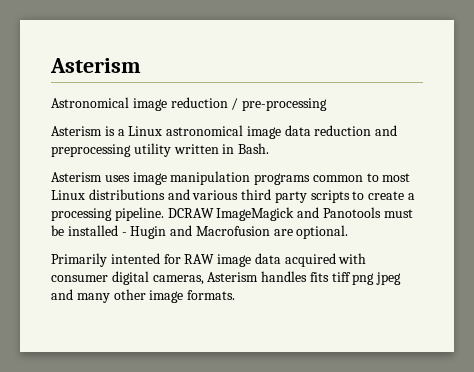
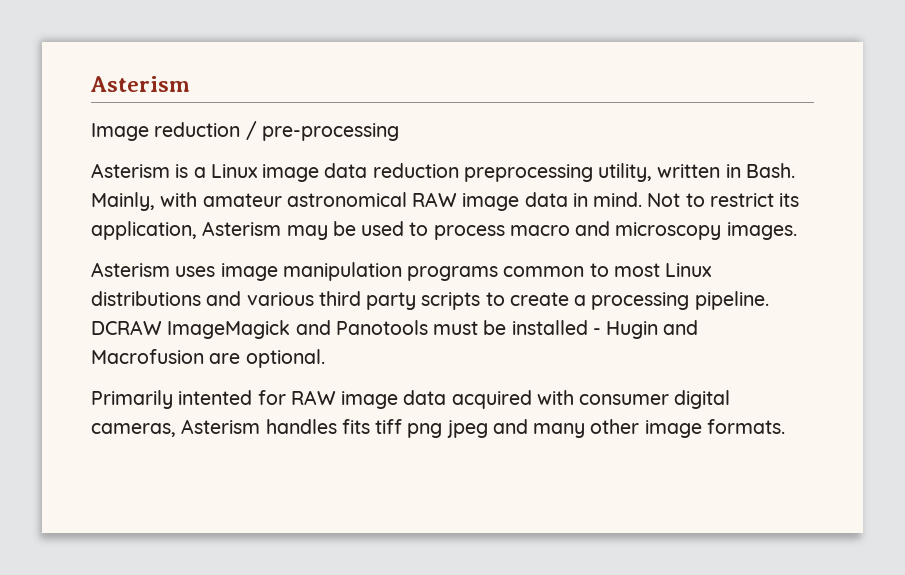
[51,97,167,111] Astronomical image -> [91,123,149,141] Image
[166,125,244,136] astronomical -> (258, 171) none
[375,125,398,136] [51,143,171,157] and preprocessing utility -> [463,163,653,182] preprocessing utility,
(270, 148) none -> [91,192,800,211] [91,221,797,240] Mainly, with amateur astronomical RAW image data in mind. Not to restrict its application, Asterism may be used to process macro and microscopy images.

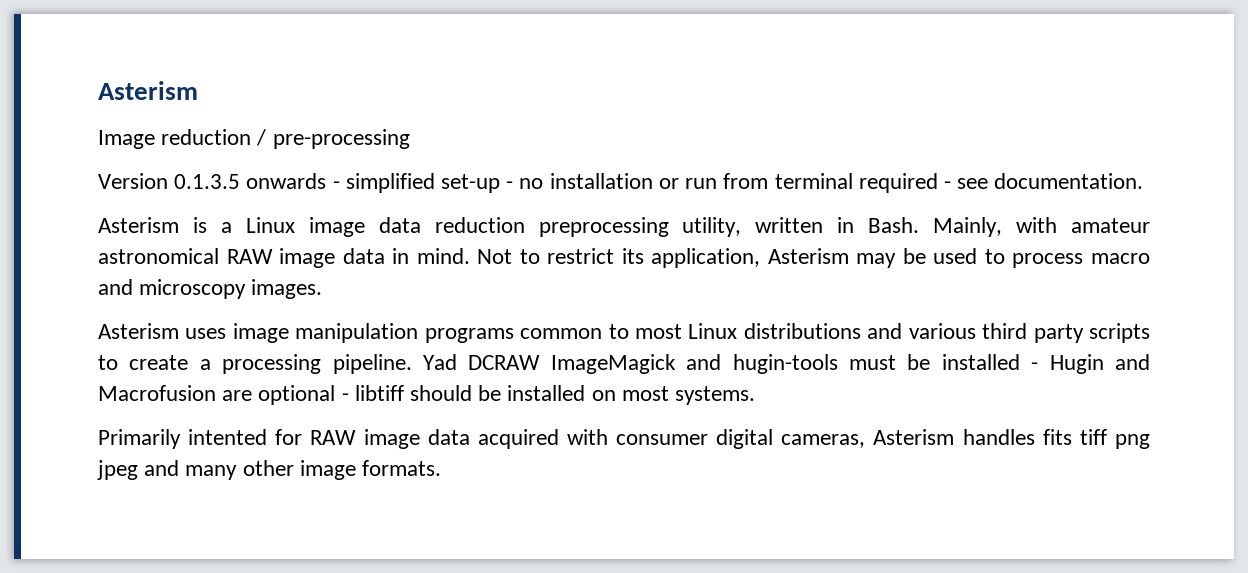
(399, 132) none -> [98,173,1144,193] // Version 0.1.3.5 onwards - simplified set-up - no installation or run from terminal required - see documentation.
(769, 300) none -> [423,354,457,370] Yad
[335,320,428,335] Panotools -> [732,354,838,374] hugin-tools
[245,349,325,368] optional. -> [258,385,756,405] optional - libtiff should be installed on most systems.

